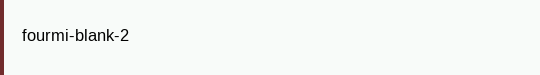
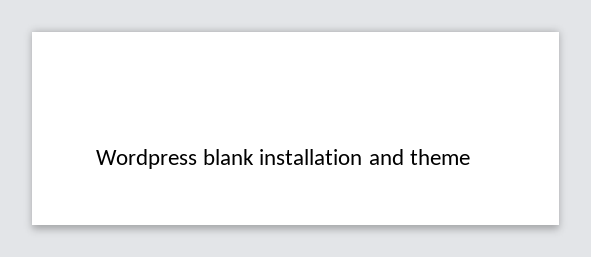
[22,29,129,41] fourmi-blank-2 -> [96,149,470,169] Wordpress blank installation and theme

